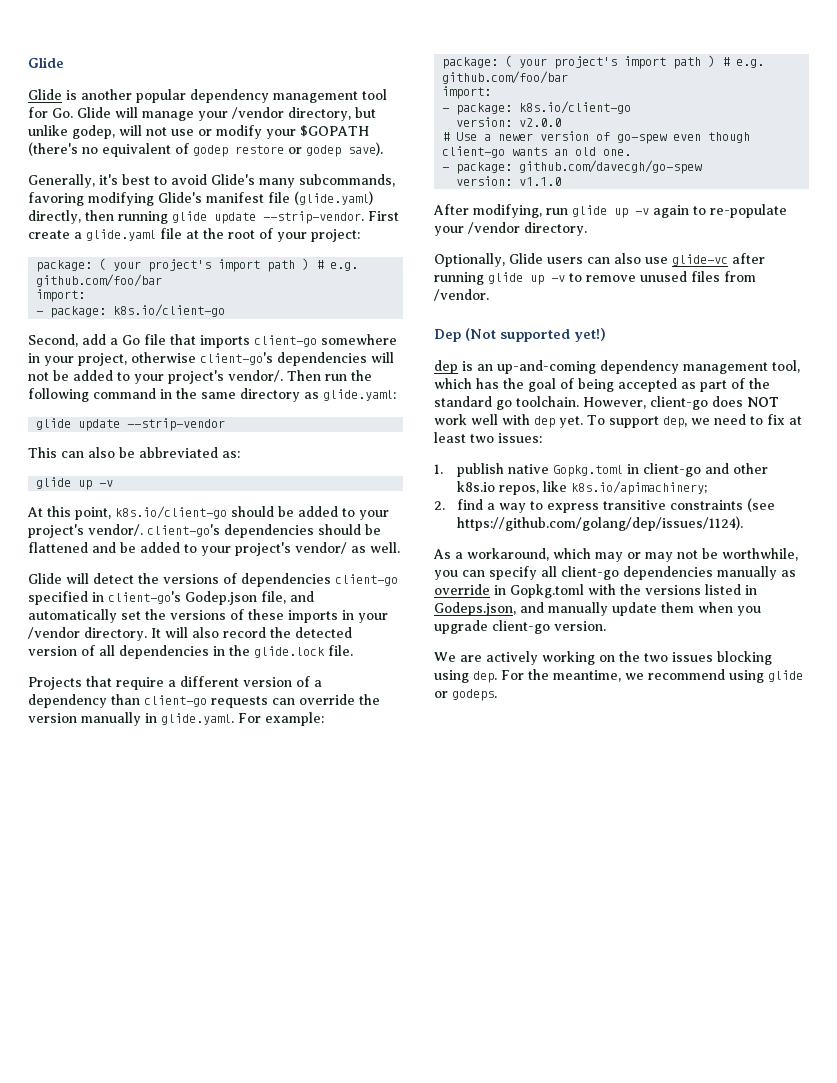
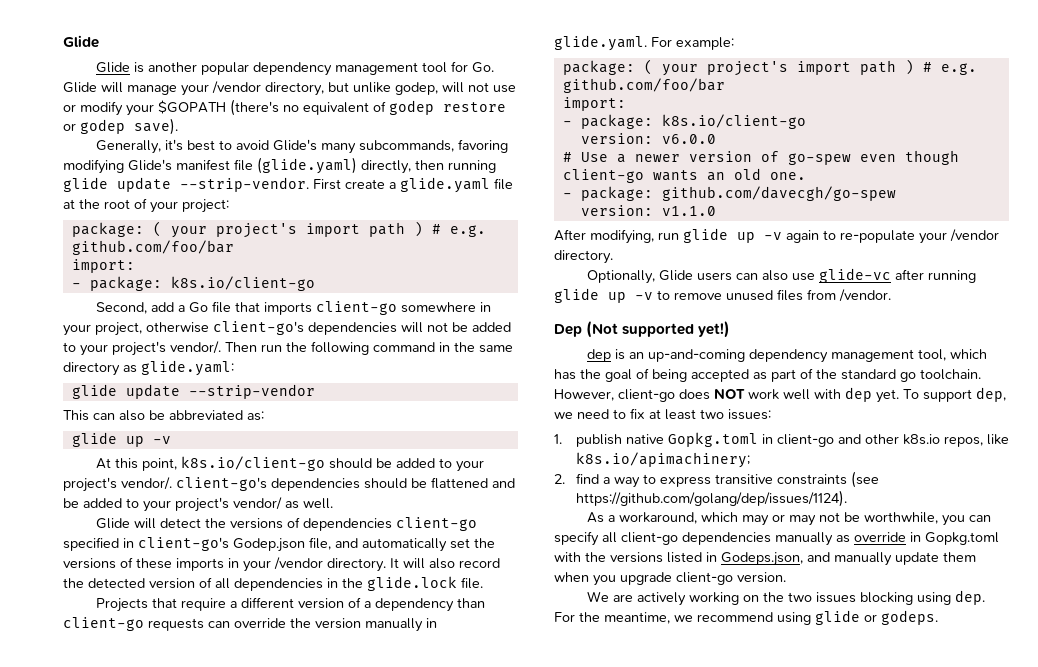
[519,118,562,127] v2.0.0 -> [661,134,716,144] v6.0.0

